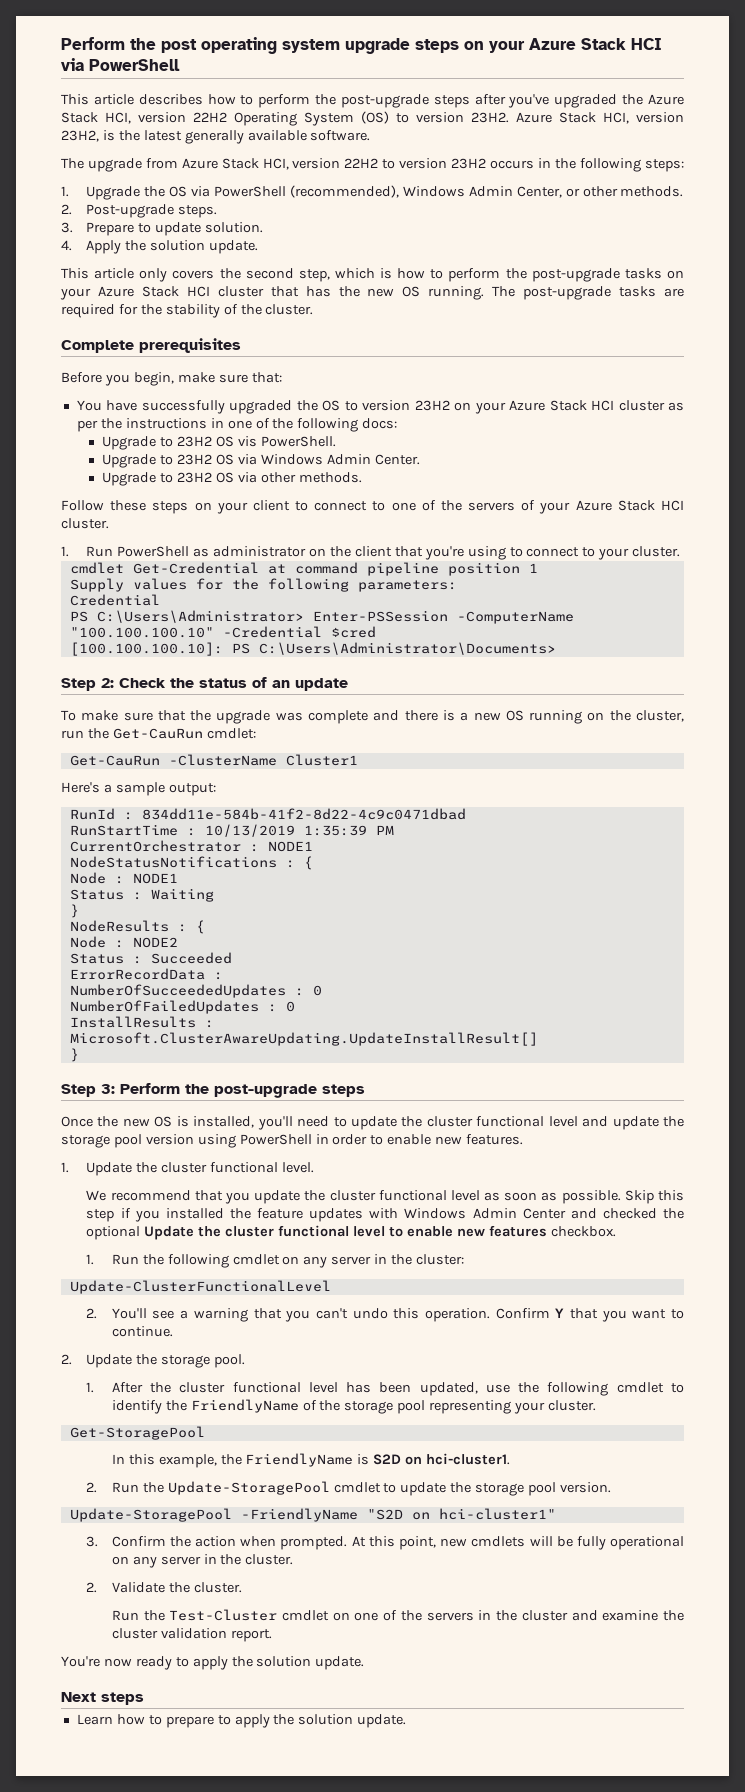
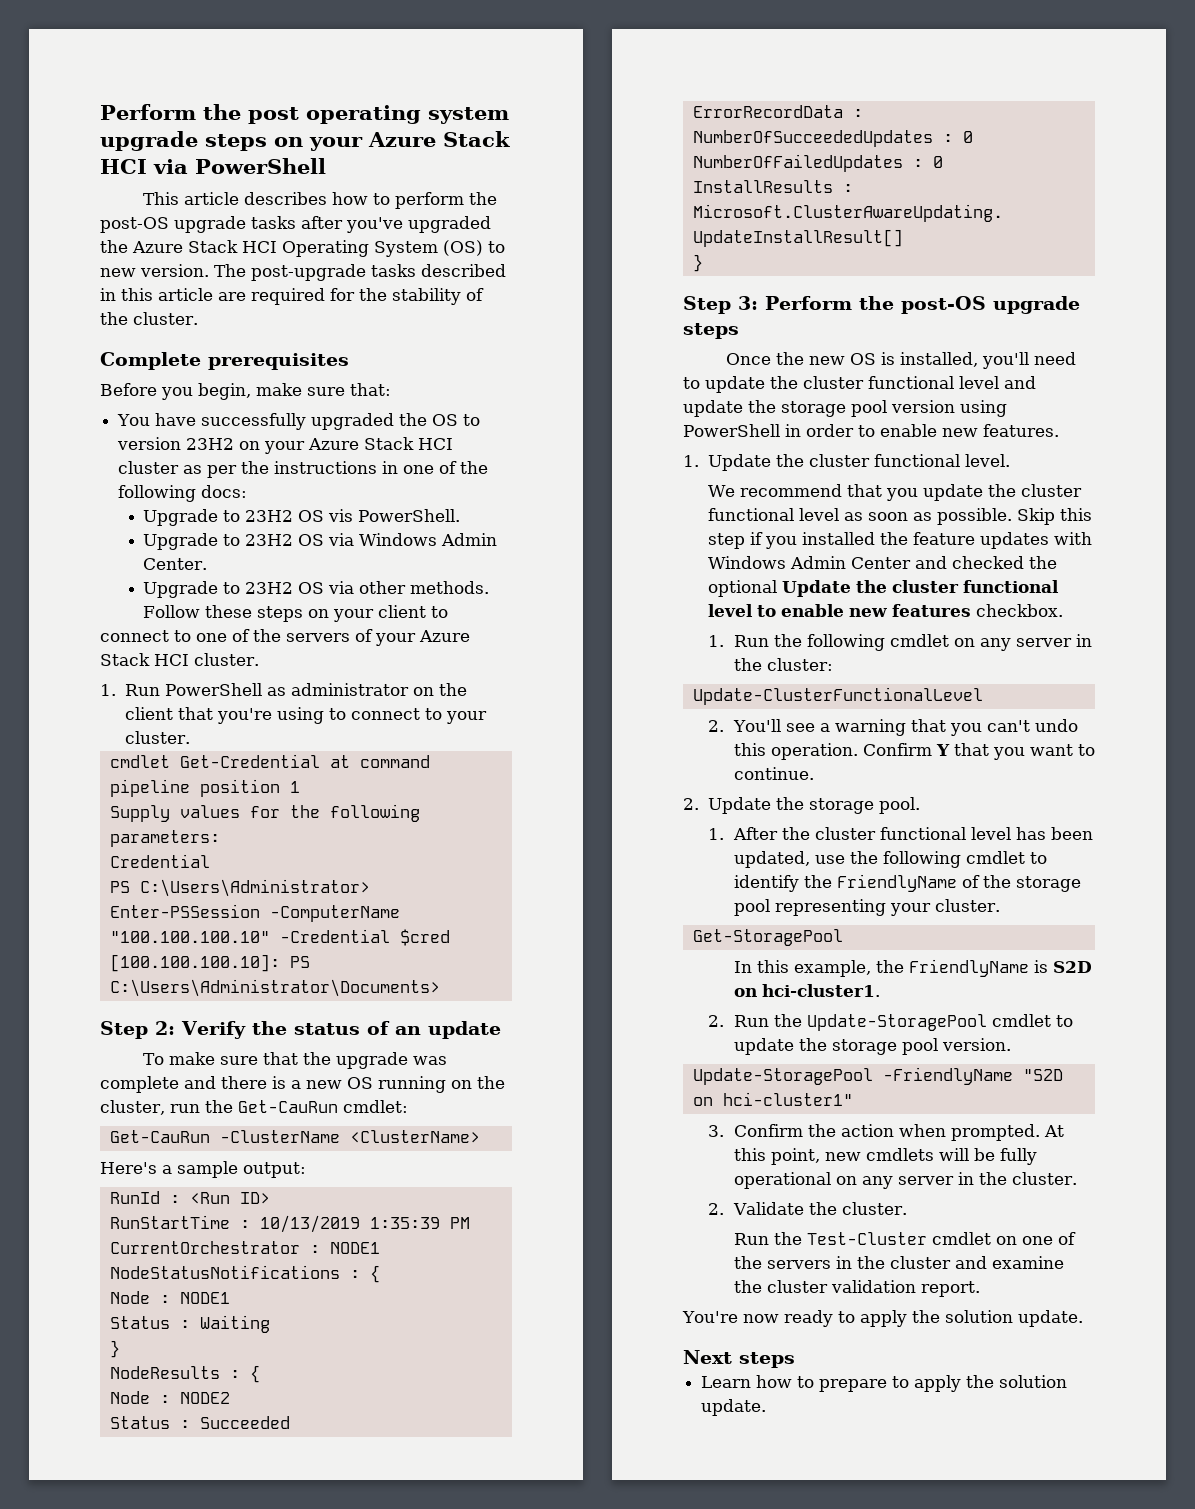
[340,94,470,108] post-upgrade steps -> [100,216,296,233] post-OS upgrade tasks
[105,112,227,124] HCI, version 22H2 -> [242,241,277,253] HCI
[416,112,684,124] [61,130,371,144] [61,158,684,172] [61,185,684,200] [61,204,218,218] [61,222,264,236] [61,240,259,254] [61,268,684,282] [60,286,657,300] version 23H2. Azure Stack HCI, version 23H2, is the latest generally available software. // The upgrade from Azure Stack HCI, version 22H2 to version 23H2 occurs in the following steps: // 1. Upgrade the OS via PowerShell (recommended), Windows Admin Center, or other methods. // 2. Post-upgrade steps. // 3. Prepare to update solution. // 4. Apply the solution update. // This article only covers the second step, which is how to perform the post-upgrade tasks on your Azure Stack HCI cluster that has the new OS running. The post-upgrade tasks -> [100,264,506,281] [100,288,213,301] new version. The post-upgrade tasks described in this article
[119,678,166,688] Check -> [181,1021,246,1039] Verify
[285,754,358,766] Cluster1 -> [349,1130,480,1143] <ClusterName>
[141,808,466,820] 834dd11e-584b-41f2-8d22-4c9c0471dbad -> [189,1192,270,1204] <Run ID>
[214,1084,317,1098] post-upgrade -> [901,296,1080,314] post-OS upgrade

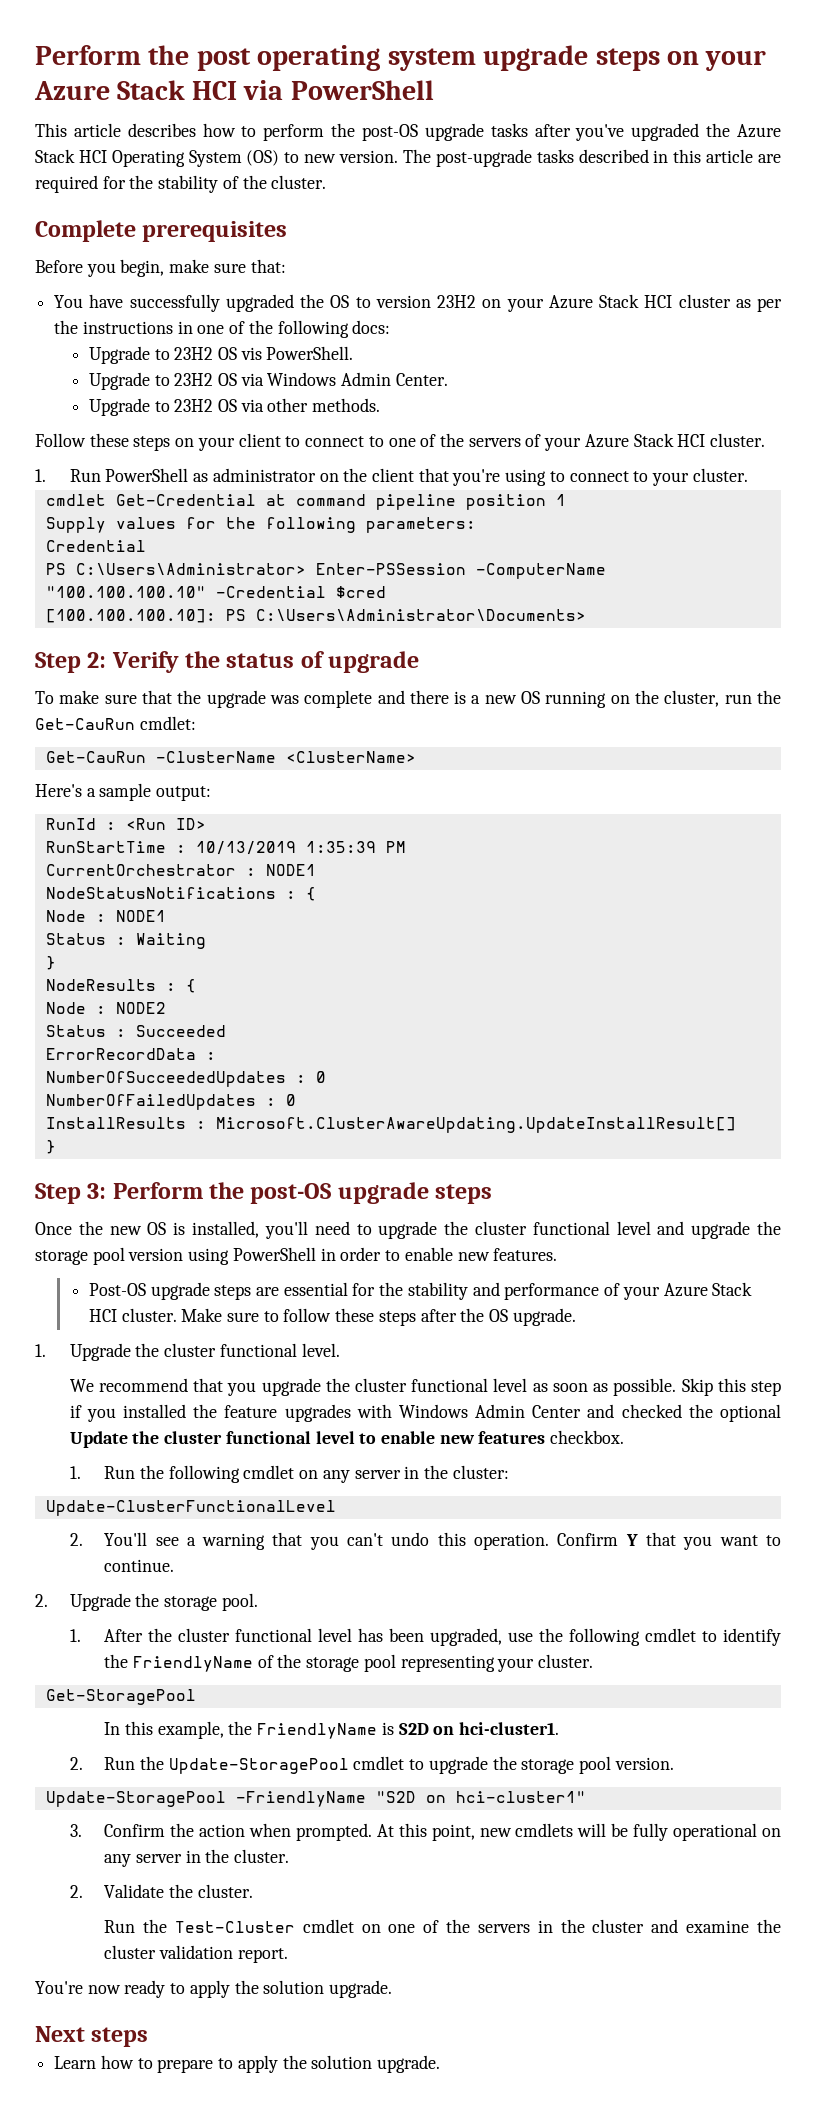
[394,1021,501,1039] an update -> [328,651,420,673] upgrade
[705,376,765,393] update -> [378,1221,438,1239] upgrade
[683,400,743,417] update -> [691,1221,751,1239] upgrade
[683,454,772,471] // 1. Update -> [88,1282,753,1300] [88,1308,576,1326] [35,1343,131,1361] // Post-OS upgrade steps are essential for the stability and performance of your Azure Stack HCI cluster. Make sure to follow these steps after the OS upgrade. // 1. Upgrade
[923,484,984,501] update -> [261,1378,321,1396] upgrade
[980,532,1050,549] updates -> [284,1404,351,1422] upgrades
[708,797,772,814] Update -> [69,1593,131,1611] Upgrade
[733,851,810,868] updated, -> [430,1628,503,1646] upgraded,
[733,1038,794,1055] update -> [428,1756,488,1774] upgrade
[1017,1310,1083,1327] update. -> [329,1980,393,1998] upgrade.
[701,1399,767,1416] update. -> [377,2055,441,2073] upgrade.

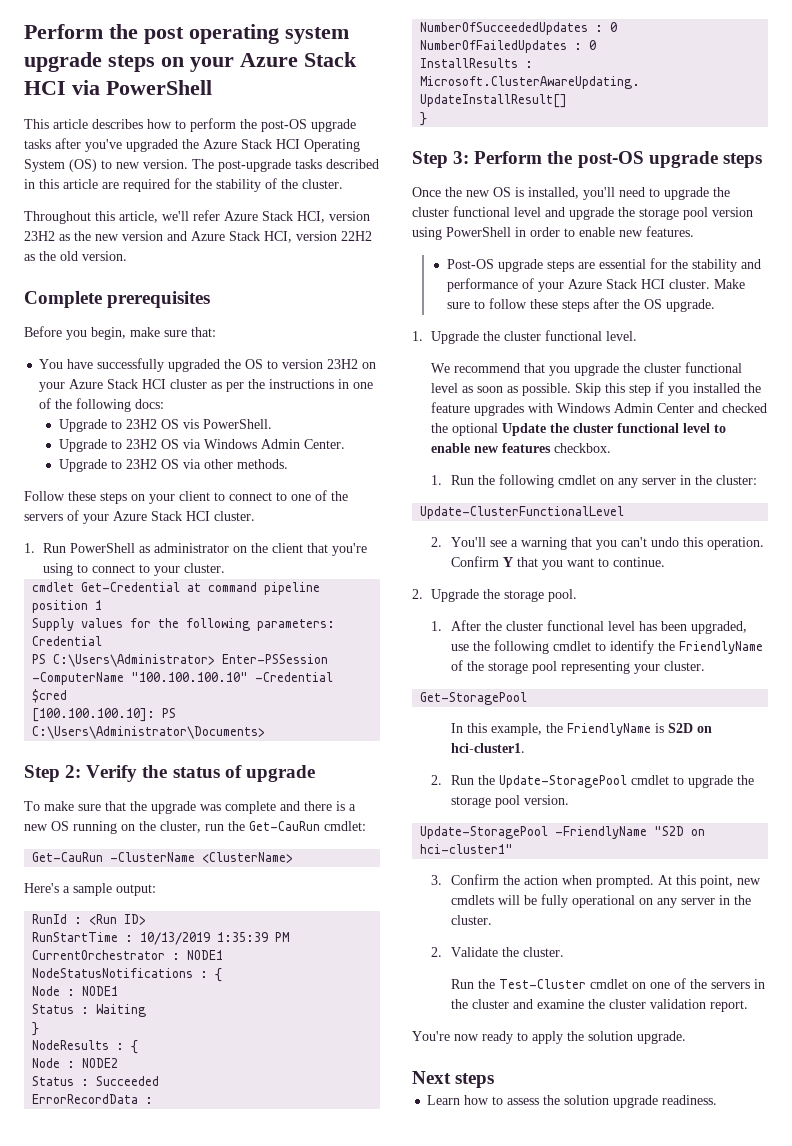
(327, 182) none -> [24,210,370,224] [24,231,372,243] [24,251,127,261] // Throughout this article, we'll refer Azure Stack HCI, version 23H2 as the new version and Azure Stack HCI, version 22H2 as the old version.
[157,2055,441,2073] prepare to apply the solution upgrade. -> [507,1095,718,1108] assess the solution upgrade readiness.

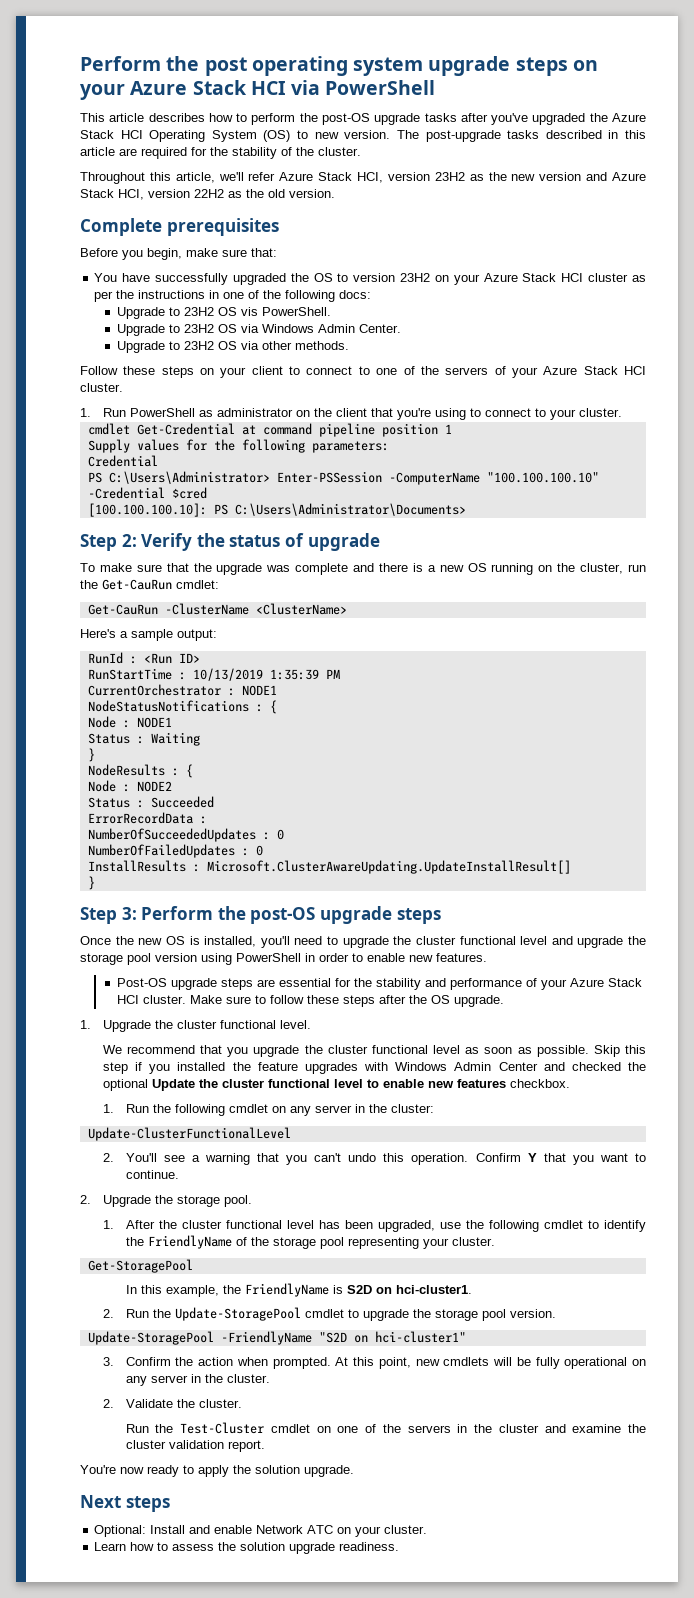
(495, 1080) none -> [94,1525,428,1537] // Optional: Install and enable Network ATC on your cluster.

